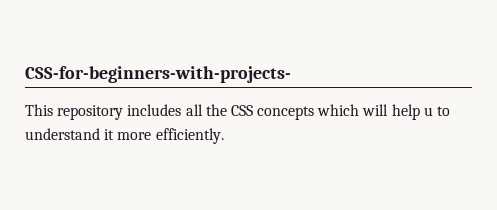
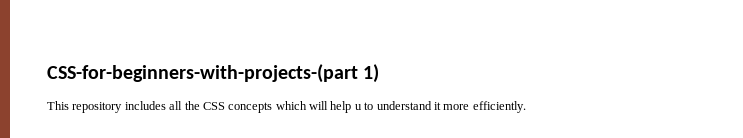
[25,66,291,83] CSS-for-beginners-with-projects- -> [47,64,380,83] CSS-for-beginners-with-projects-(part 1)

